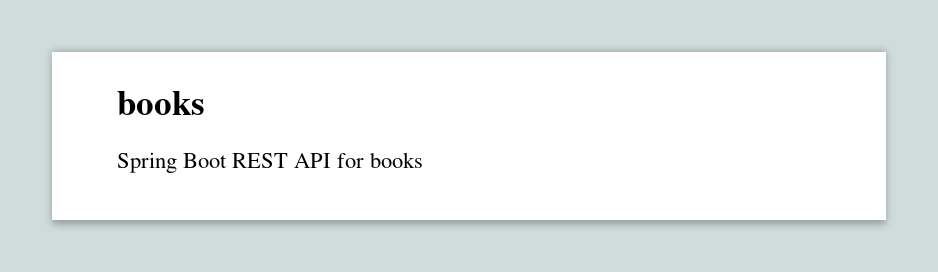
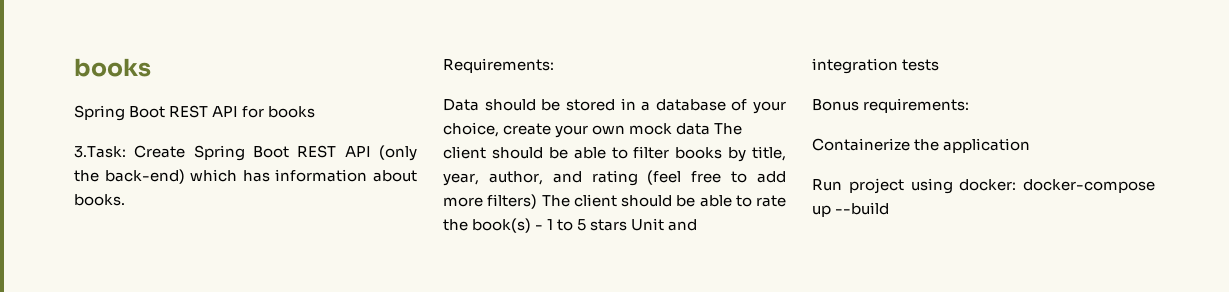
(424, 160) none -> [74,145,417,161] [74,169,417,184] [74,194,125,206] [443,58,554,73] [443,98,786,114] [443,122,743,138] [443,146,786,162] [443,170,787,186] [443,194,786,209] [443,218,698,233] [812,58,940,74] [812,98,970,113] [812,138,1031,153] [812,178,1155,194] [812,202,890,217] // 3.Task: Create Spring Boot REST API (only the back-end) which has information about books. // Requirements: // Data should be stored in a database of your choice, create your own mock data The client should be able to filter books by title, year, author, and rating (feel free to add more filters) The client should be able to rate the book(s) - 1 to 5 stars Unit and integration tests // Bonus requirements: // Containerize the application // Run project using docker: docker-compose up --build

